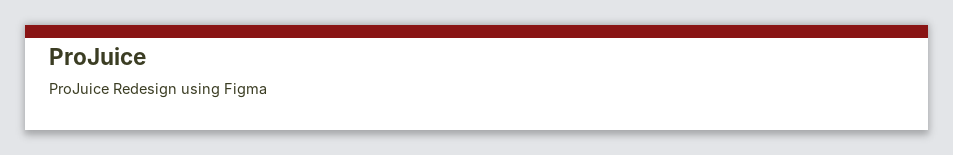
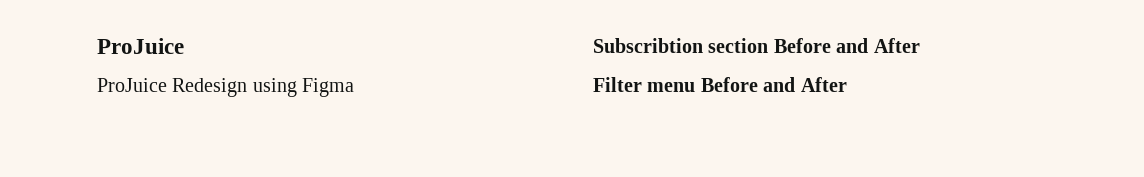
(267, 90) none -> [593,38,920,53] [593,77,847,92] // Subscribtion section Before and After // Filter menu Before and After

